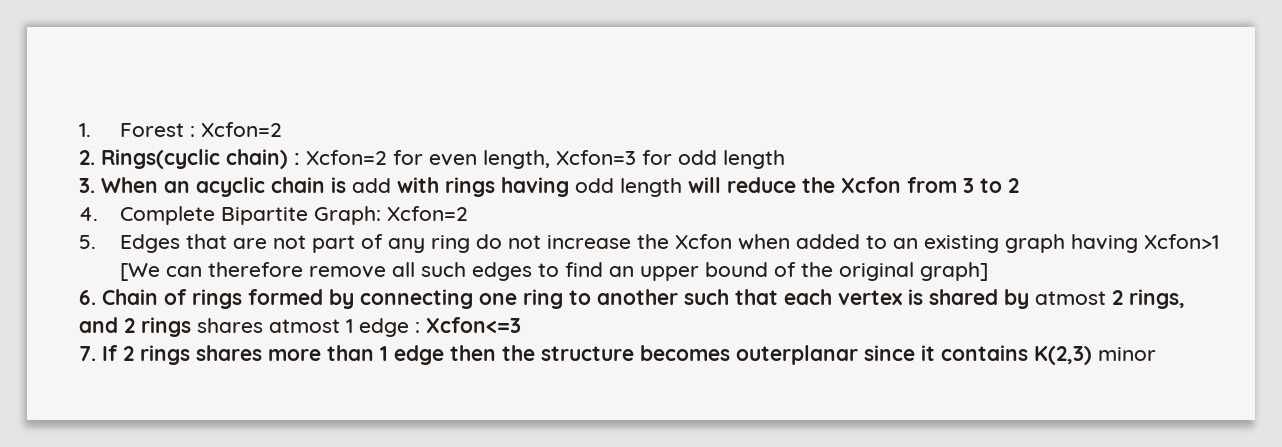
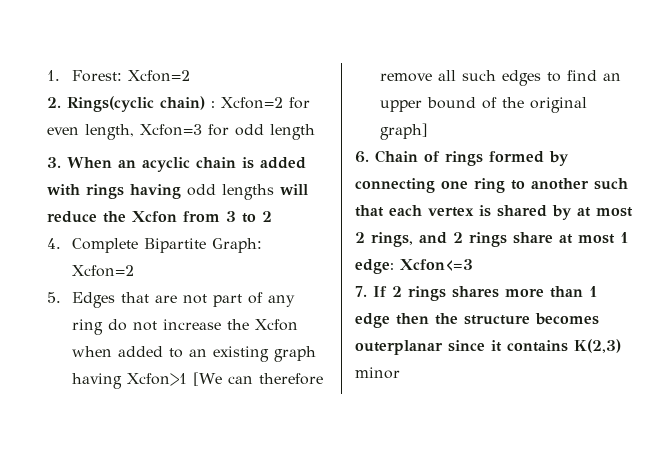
[119,123,195,137] Forest : -> [71,70,122,82] Forest:
[352,178,391,193] add -> [260,157,306,169] added
[620,178,682,197] length -> [222,184,274,200] lengths
[1035,291,1106,305] atmost -> [577,207,633,217] at most
[197,318,420,337] shares atmost 1 edge : -> [513,232,629,244] [355,259,394,274] share at most 1 edge:

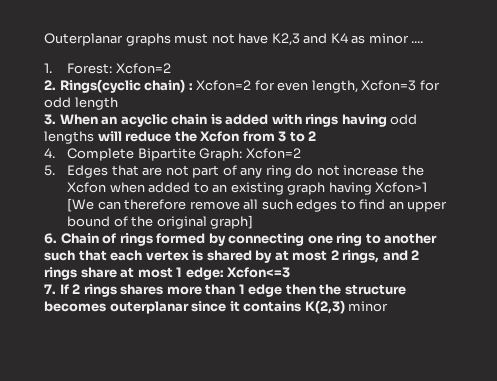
(47, 75) none -> [44,33,424,46] Outerplanar graphs must not have K2,3 and K4 as minor .... //

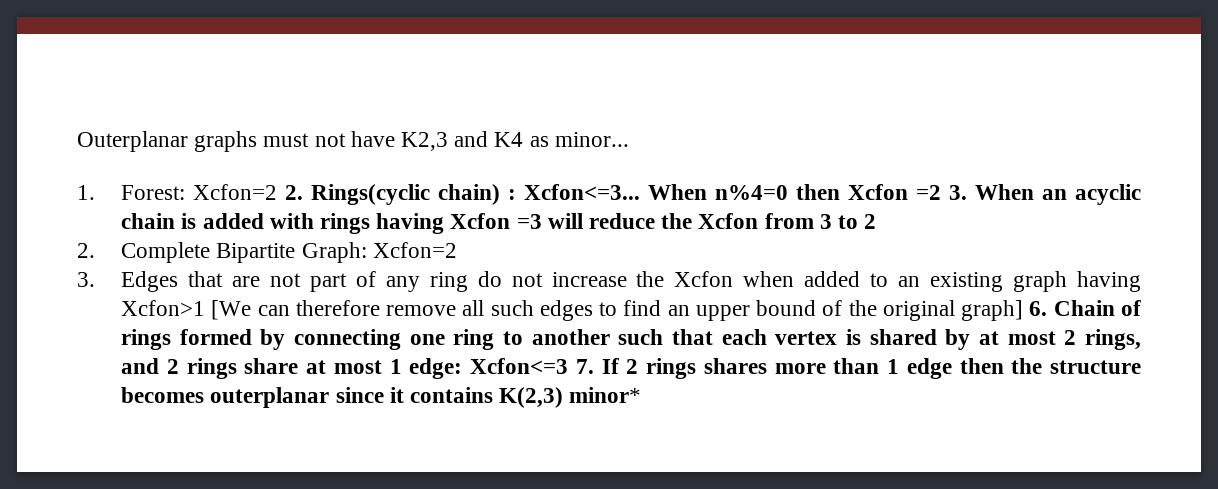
[368,33,424,44] minor .... -> [554,132,629,147] minor...
(171, 68) // -> (278, 192) none
[196,80,440,93] [44,97,118,110] Xcfon=2 for even length, Xcfon=3 for odd length // -> [524,184,942,200] Xcfon<=3... When n%4=0 then Xcfon =2
[390,114,418,125] [44,131,94,144] odd lengths -> [450,213,542,229] Xcfon =3
[44,148,55,158] 4. -> [77,243,95,258] 2.
[44,165,55,176] 5. -> [77,272,95,287] 3.
(254, 222) // -> (1024, 310) none
(291, 272) // -> (569, 366) none
[348,301,389,312] minor -> [569,387,642,403] minor*

